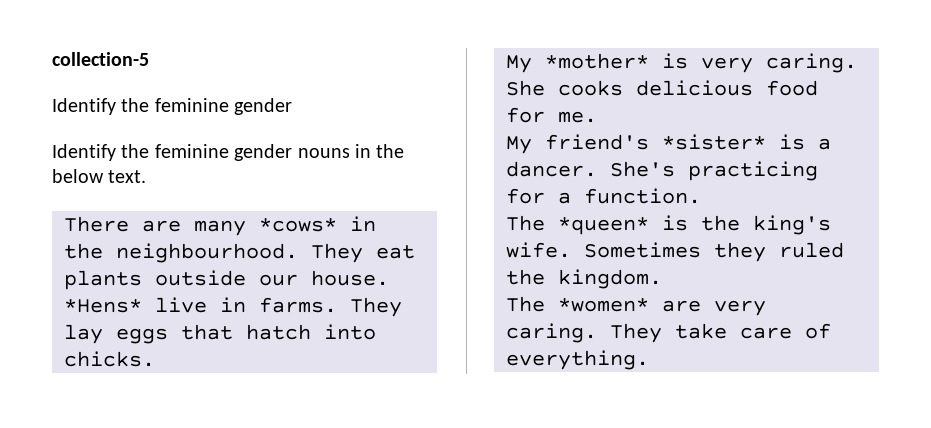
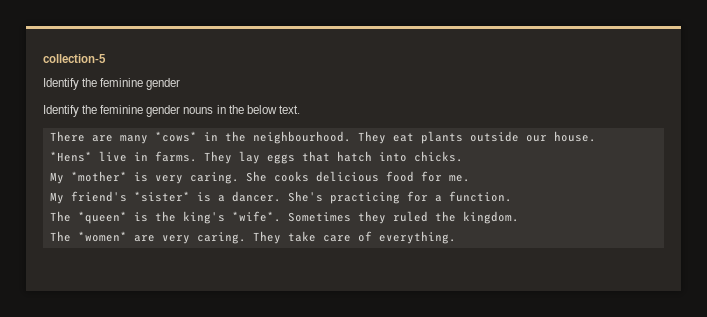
[506,242,571,258] wife. -> [231,211,281,222] *wife*.

